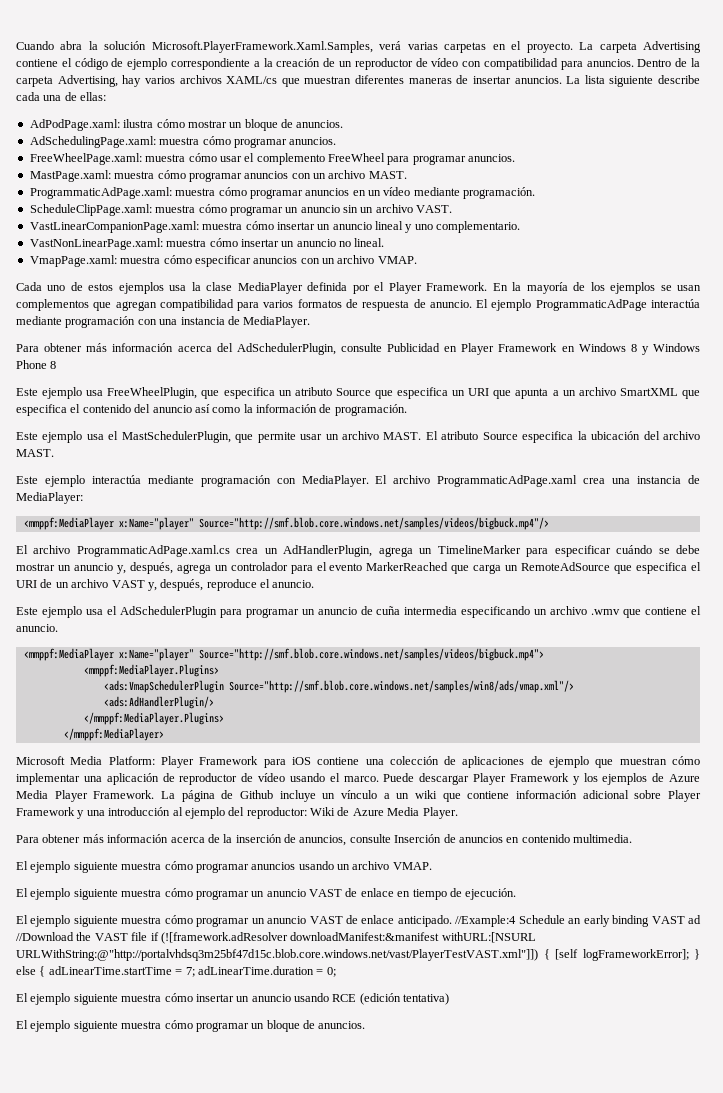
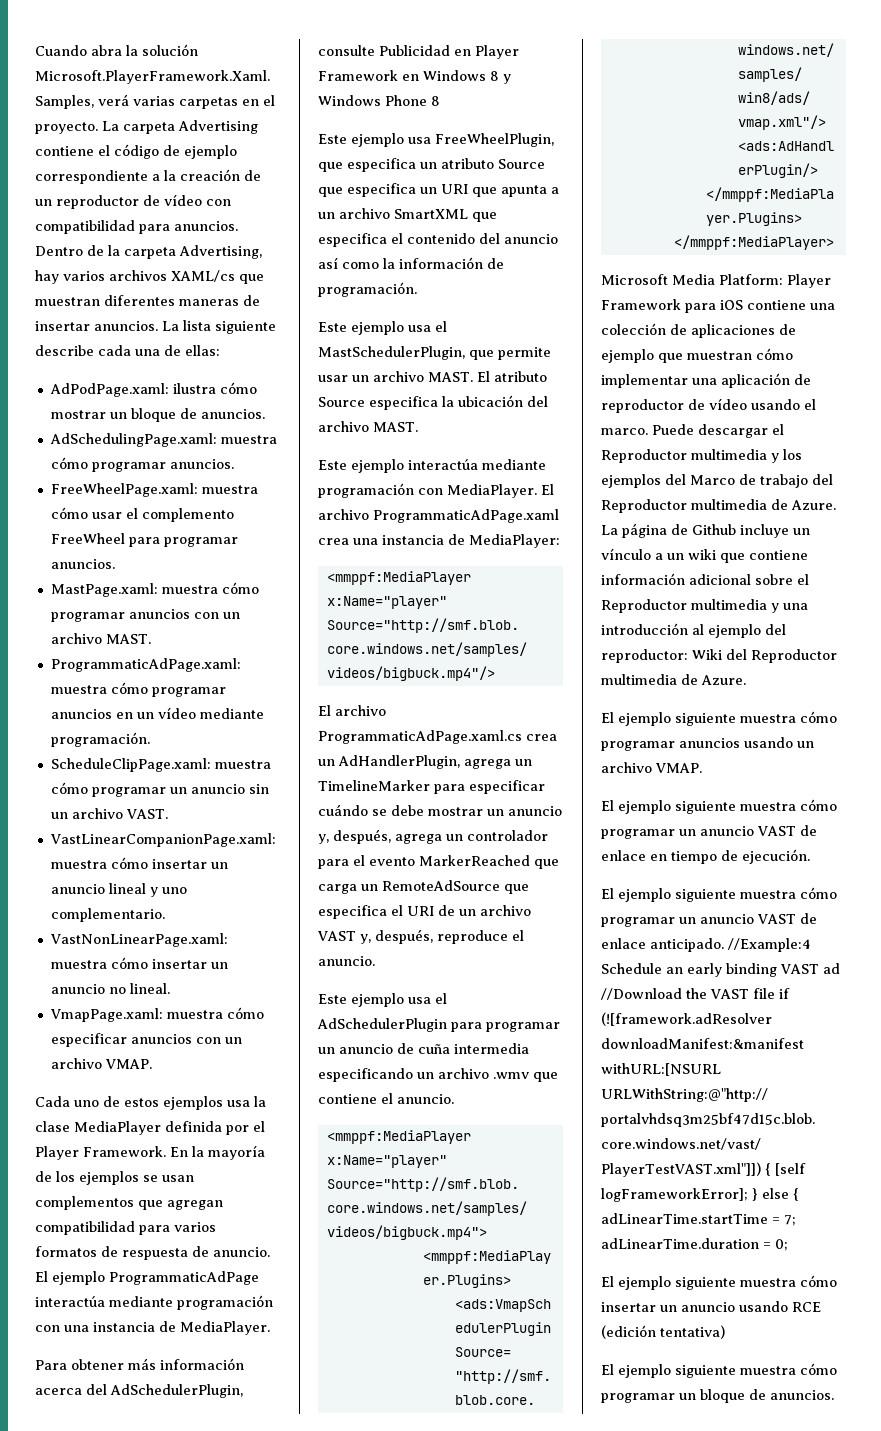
[472,773,701,785] [16,790,155,802] Player Framework y los ejemplos de Azure Media Player Framework. -> [772,424,784,435] [601,449,802,463] [601,474,833,488] [601,499,836,513] el Reproductor multimedia y los ejemplos del Marco de trabajo del Reproductor multimedia de Azure.
[668,790,701,802] [16,807,75,816] Player Framework -> [797,574,809,585] [601,599,767,613] el Reproductor multimedia
[337,807,458,819] [16,834,632,846] de Azure Media Player. // Para obtener más información acerca de la inserción de anuncios, consulte Inserción de anuncios en contenido multimedia. -> [726,649,837,663] [601,674,746,685] del Reproductor multimedia de Azure.

